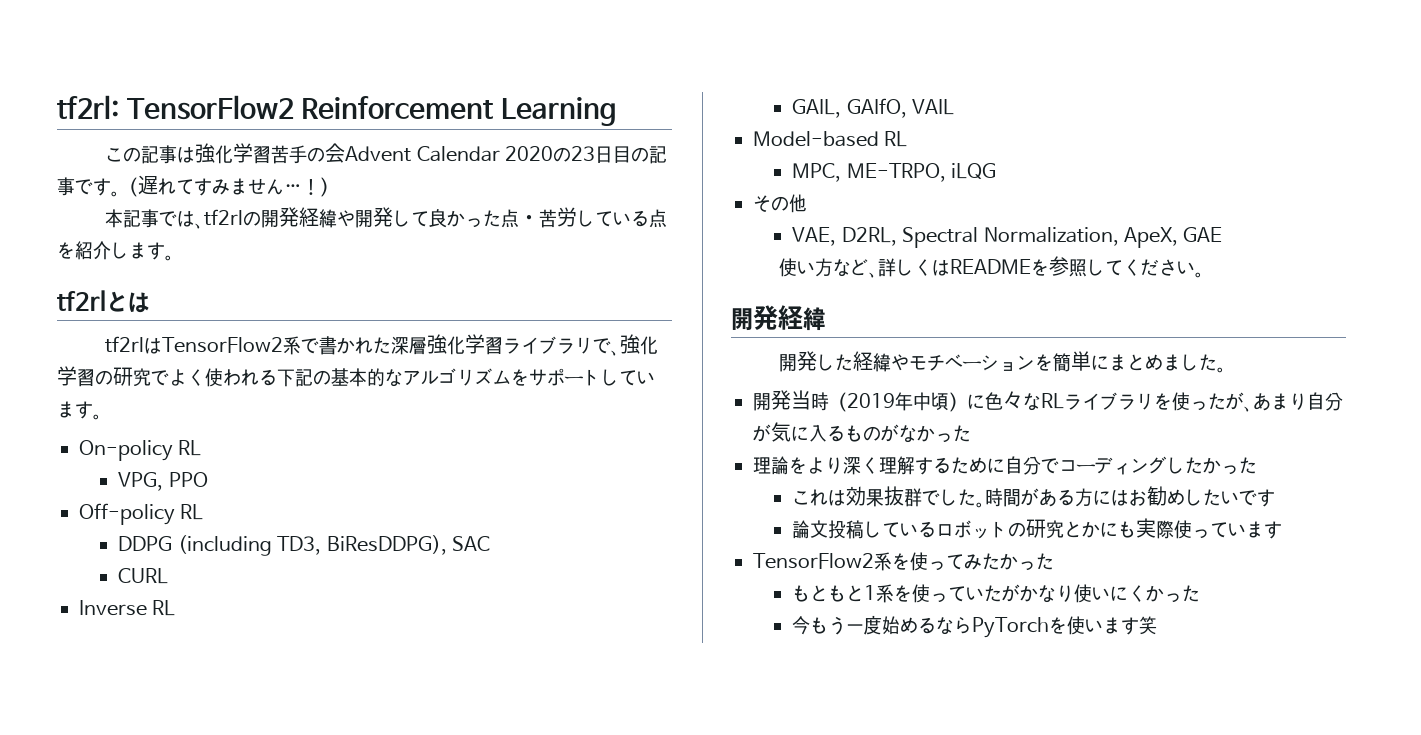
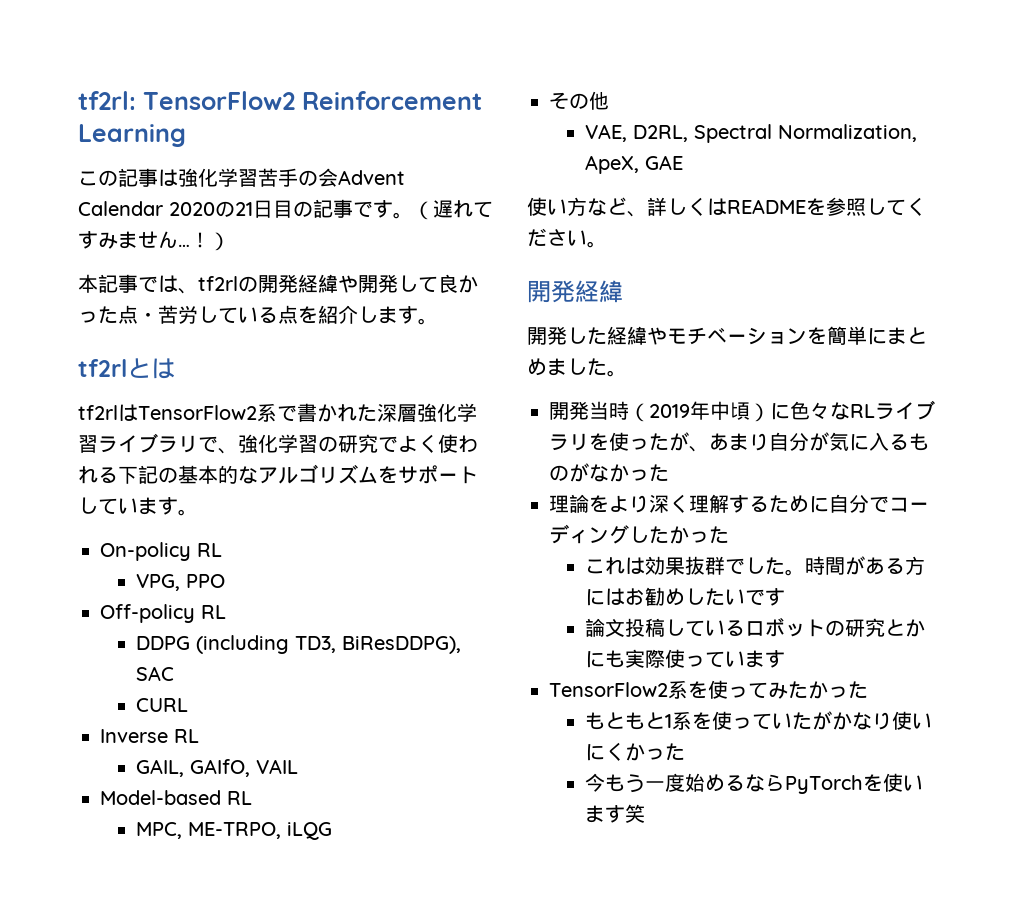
[571,146,596,161] 23 -> [235,202,253,216] 21

